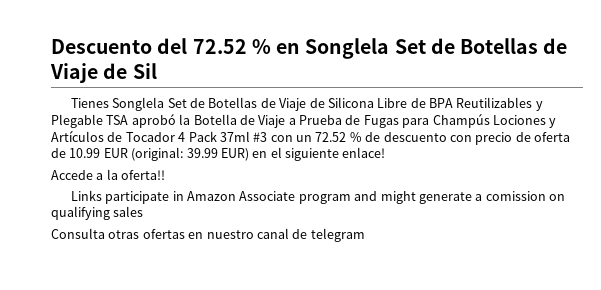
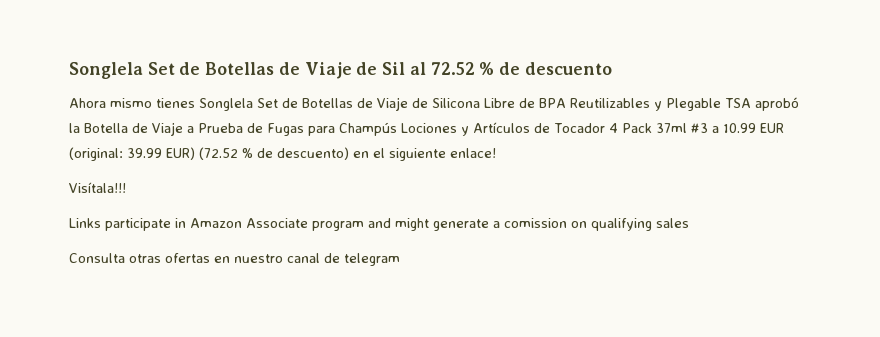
[51,38,301,54] Descuento del 72.52 % en -> (69, 70) none
[70,98,109,108] // Tienes -> [409,62,612,75] [69,98,195,108] al 72.52 % de descuento // Ahora mismo tienes
[270,132,570,145] [51,148,66,158] con un 72.52 % de descuento con precio de oferta de -> [711,126,719,133] a
(249, 154) none -> [199,147,349,160] (72.52 % de descuento)
[51,169,166,180] Accede a la oferta!! -> [69,182,126,193] Visítala!!!

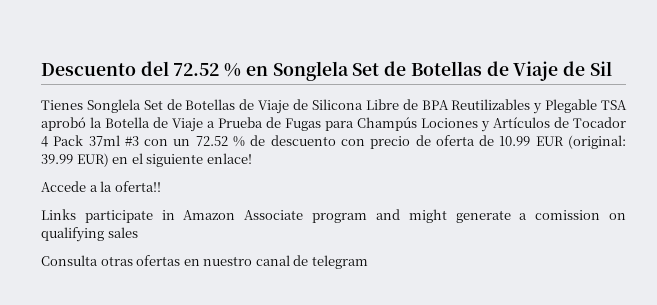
(69, 70) none -> [41,61,268,77] Descuento del 72.52 % en
[409,62,612,75] [69,98,195,108] al 72.52 % de descuento // Ahora mismo tienes -> [41,100,83,110] // Tienes
[711,126,719,133] a -> [144,135,495,149] con un 72.52 % de descuento con precio de oferta de
[199,147,349,160] (72.52 % de descuento) -> (109, 160) none
[69,182,126,193] Visítala!!! -> [41,181,161,192] Accede a la oferta!!

